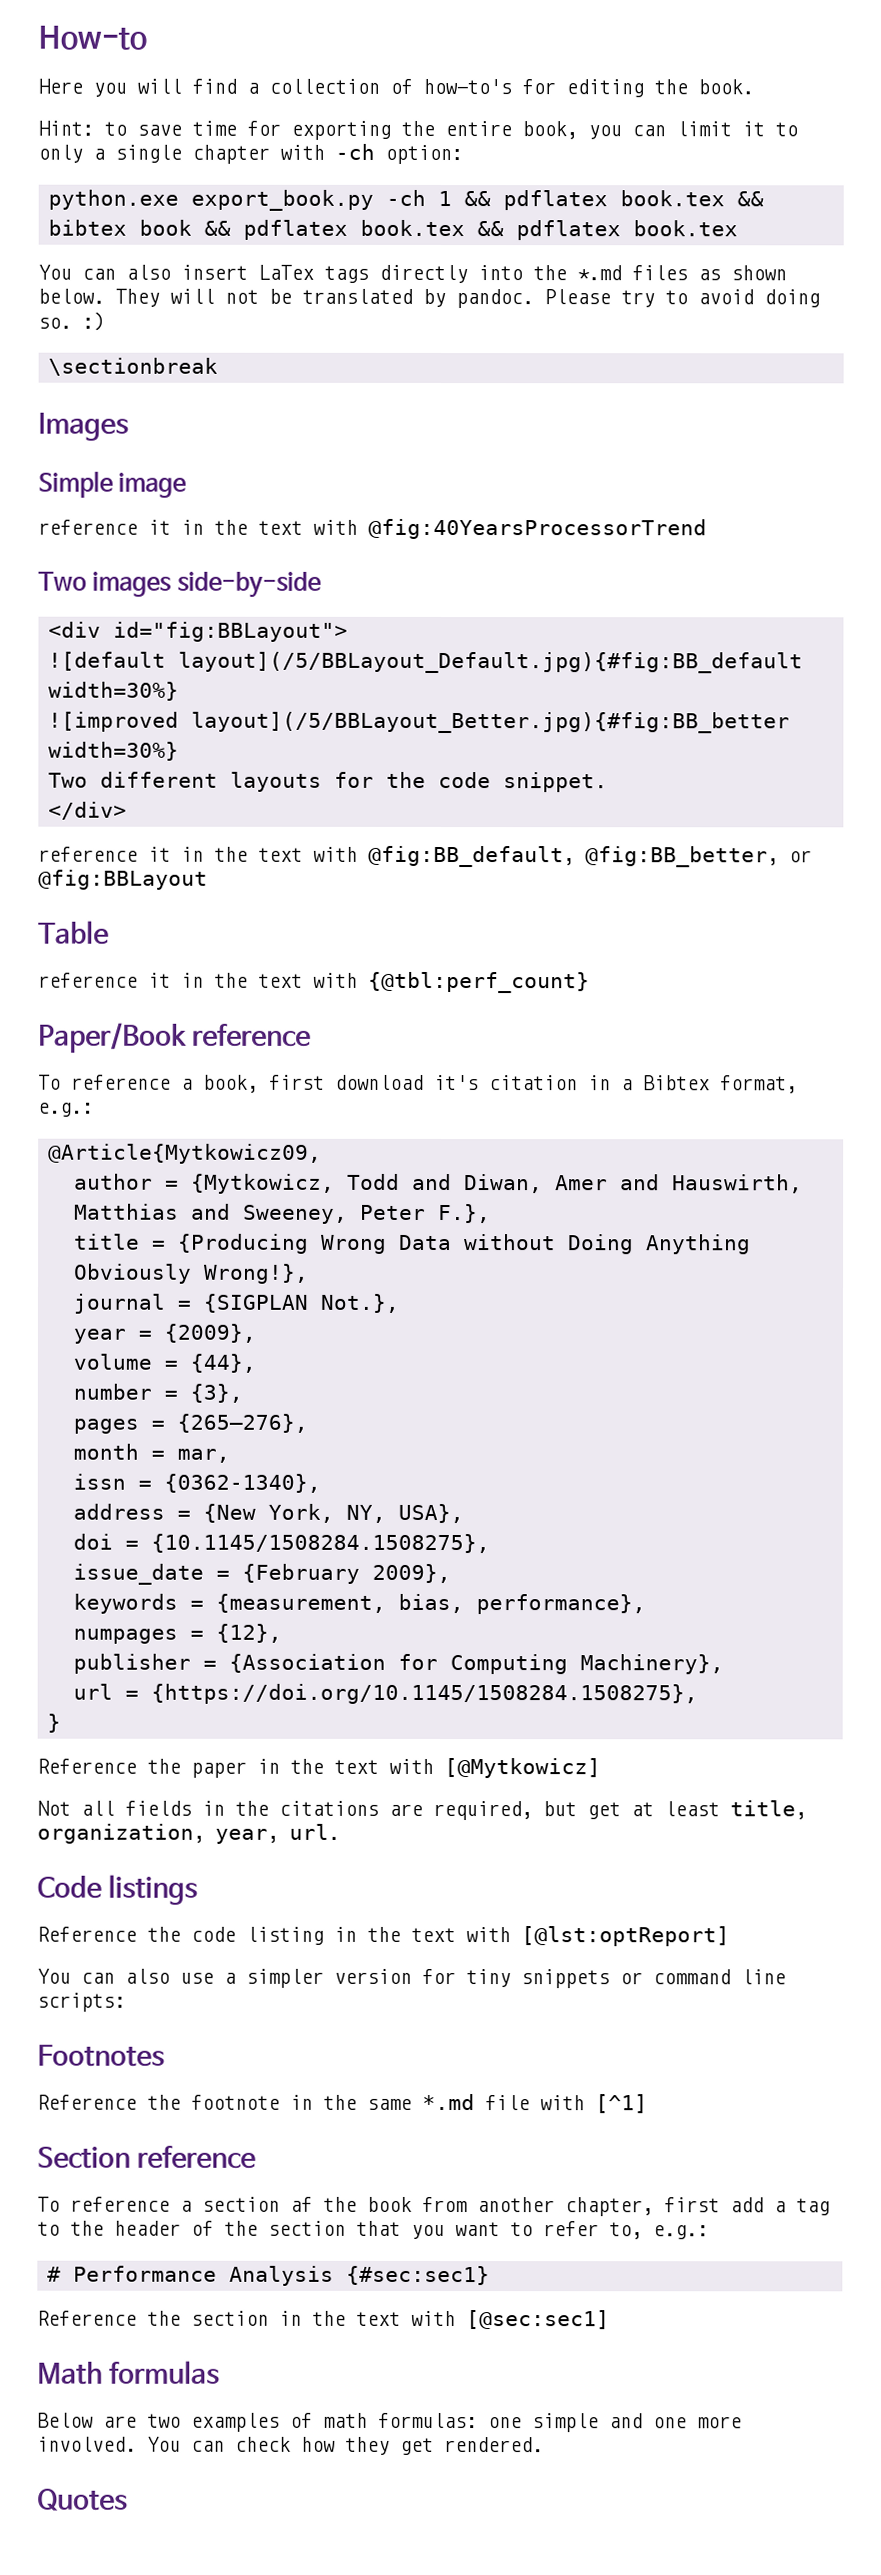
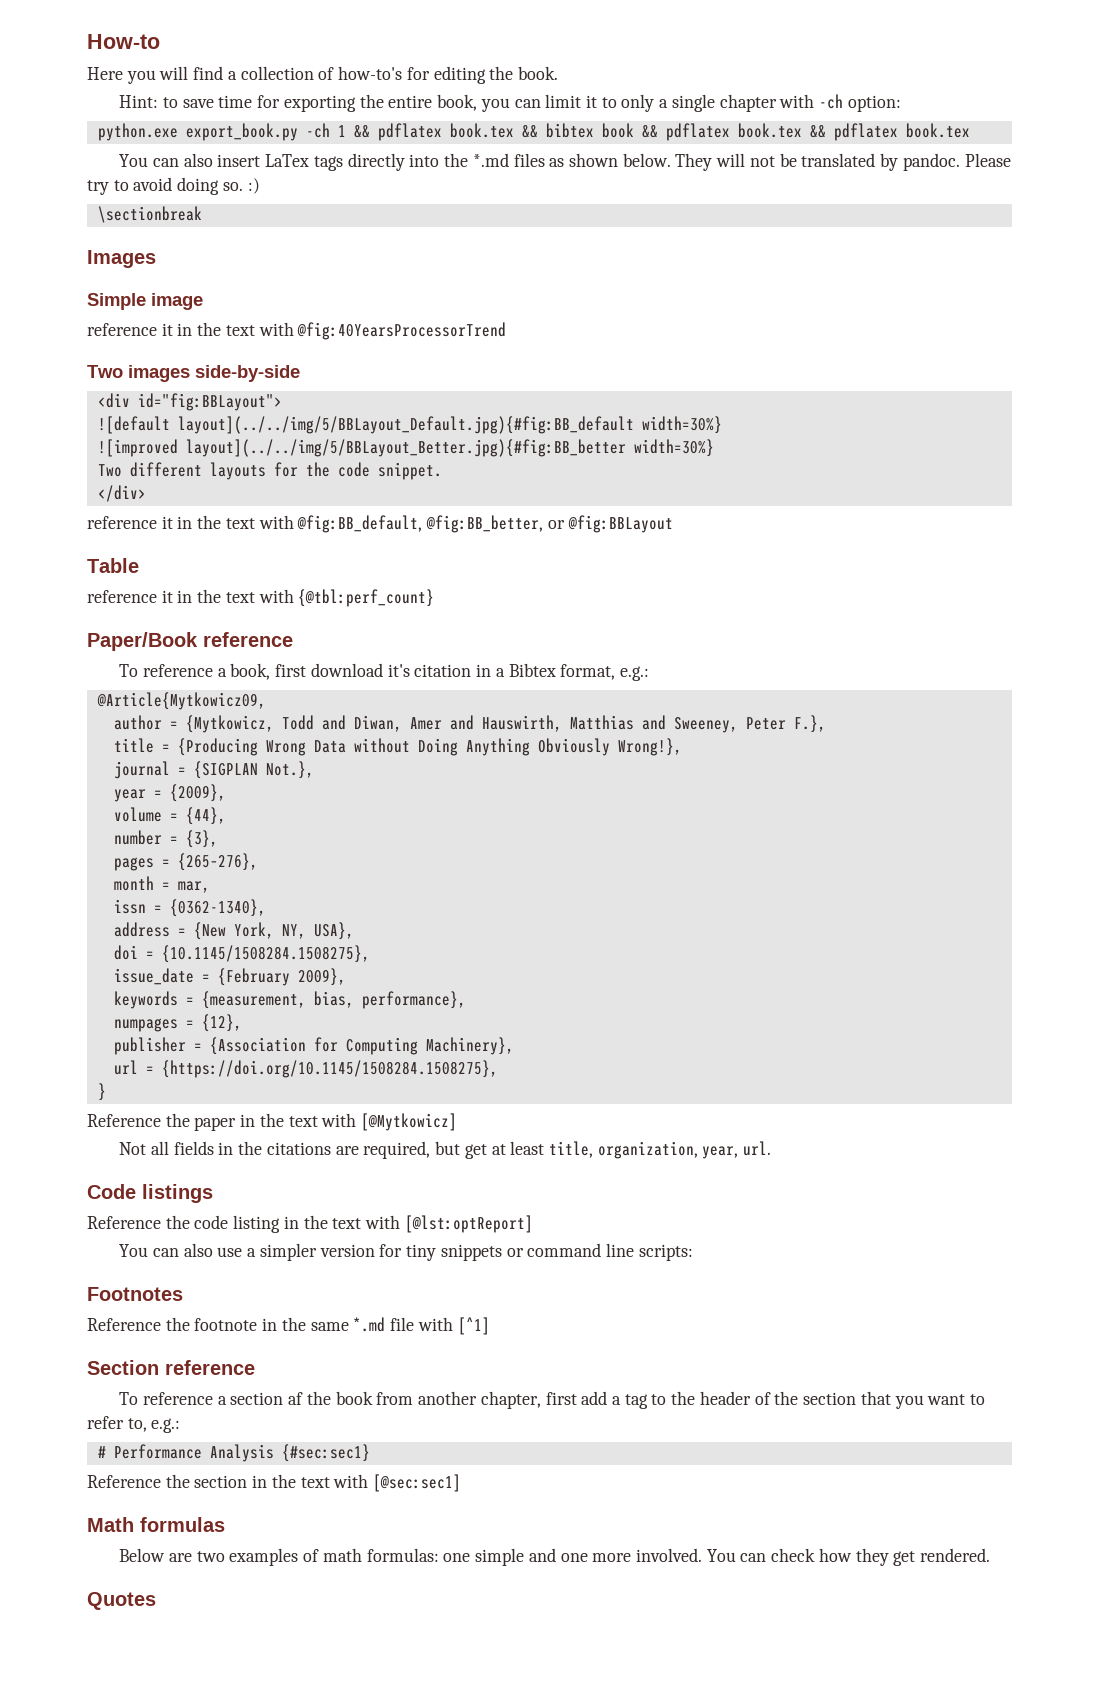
[177,651,803,674] layout](/5/BBLayout_Default.jpg){#fig:BB_default -> [177,416,634,434] layout](../../img/5/BBLayout_Default.jpg){#fig:BB_default
[190,711,790,734] layout](/5/BBLayout_Better.jpg){#fig:BB_better -> [185,439,626,457] layout](../../img/5/BBLayout_Better.jpg){#fig:BB_better

